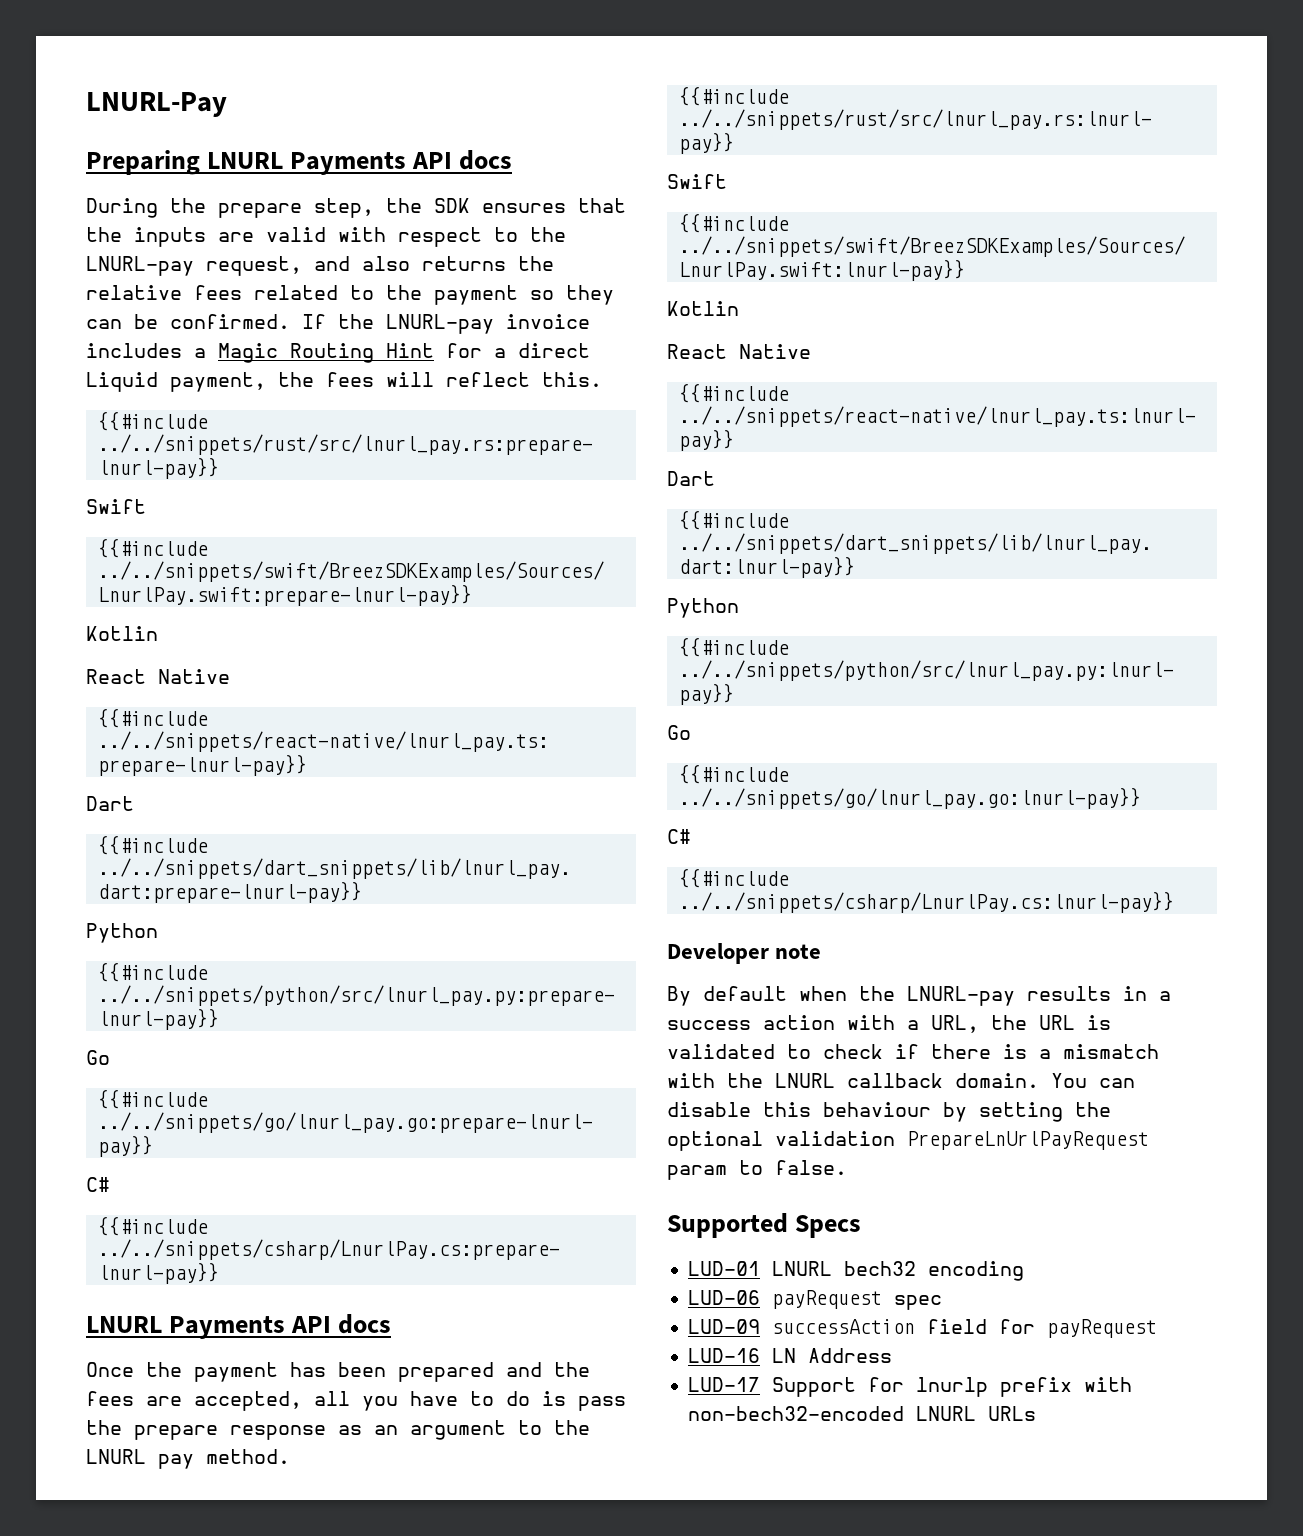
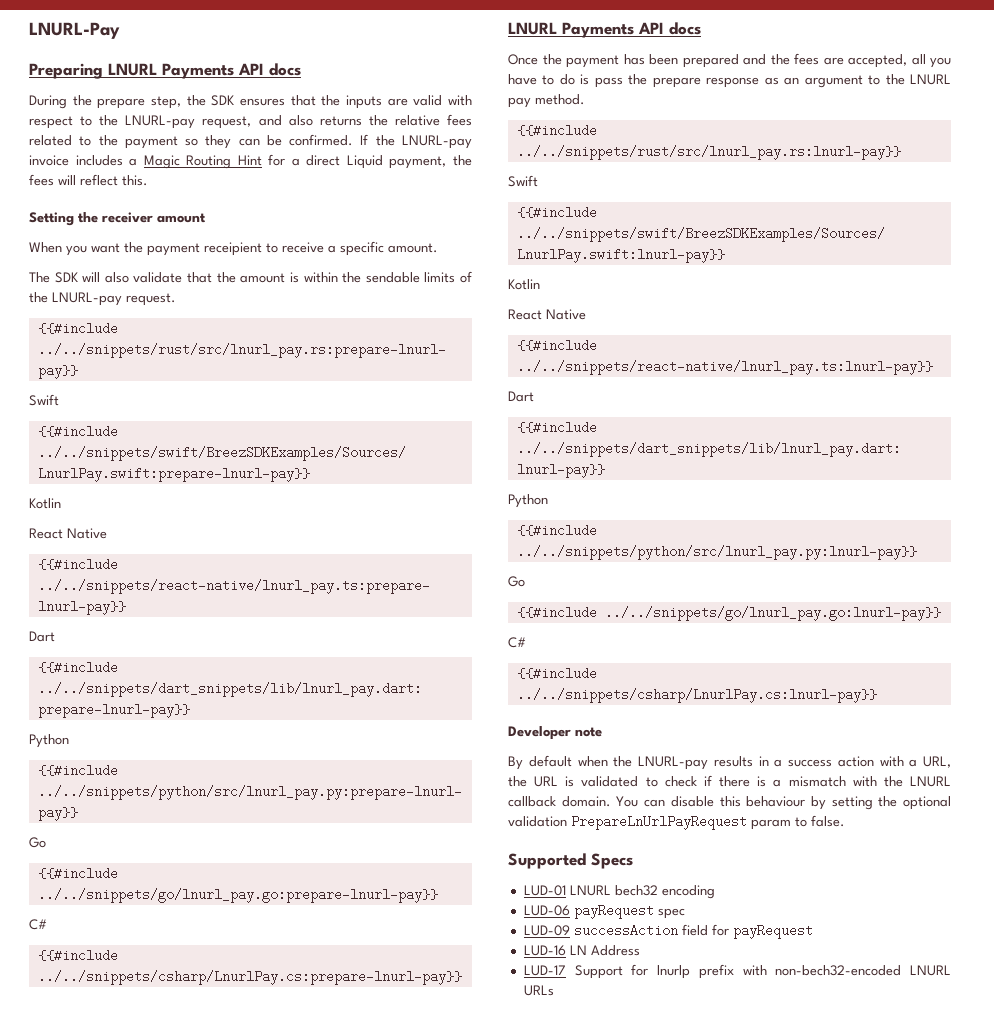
(602, 379) none -> [29,212,206,226] [29,241,438,256] [29,271,473,283] [29,292,176,306] // Setting the receiver amount // When you want the payment receipient to receive a specific amount. // The SDK will also validate that the amount is within the sendable limits of the LNURL-pay request.

